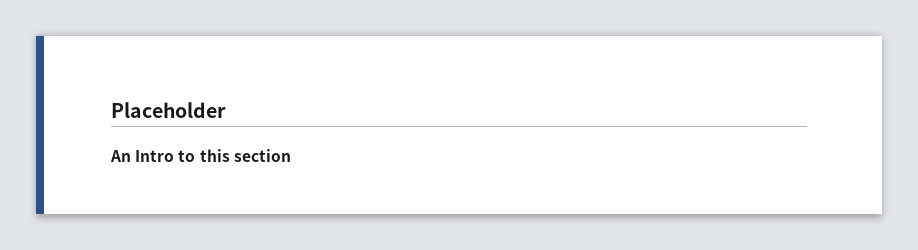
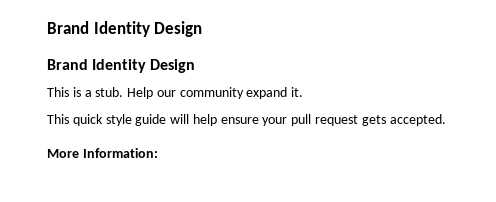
[111,102,226,118] [110,149,291,162] Placeholder // An Intro to this section -> [47,21,203,37] [47,59,196,73] [47,87,304,99] [47,114,446,126] [47,148,158,158] Brand Identity Design // Brand Identity Design // This is a stub. Help our community expand it. // This quick style guide will help ensure your pull request gets accepted. // More Information:

